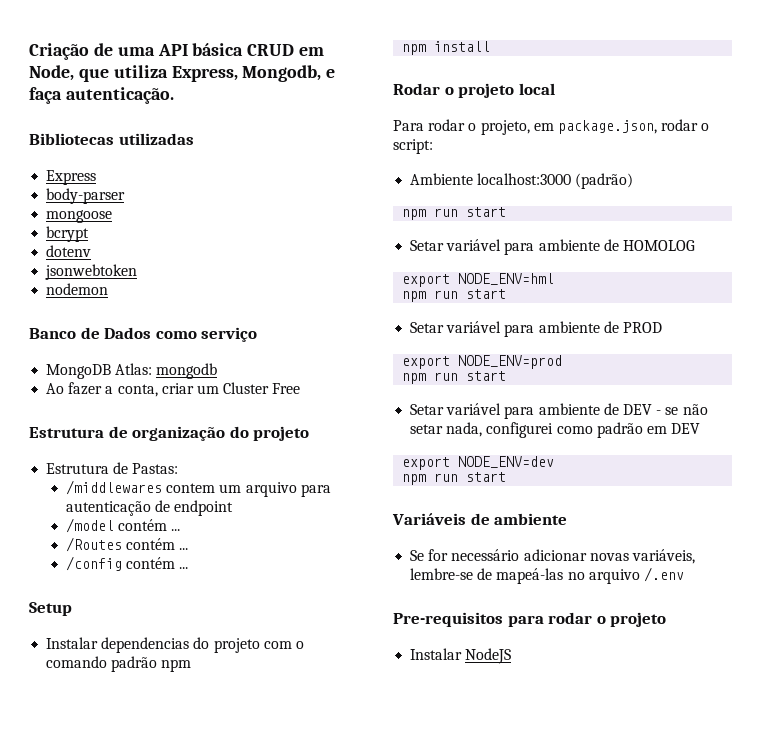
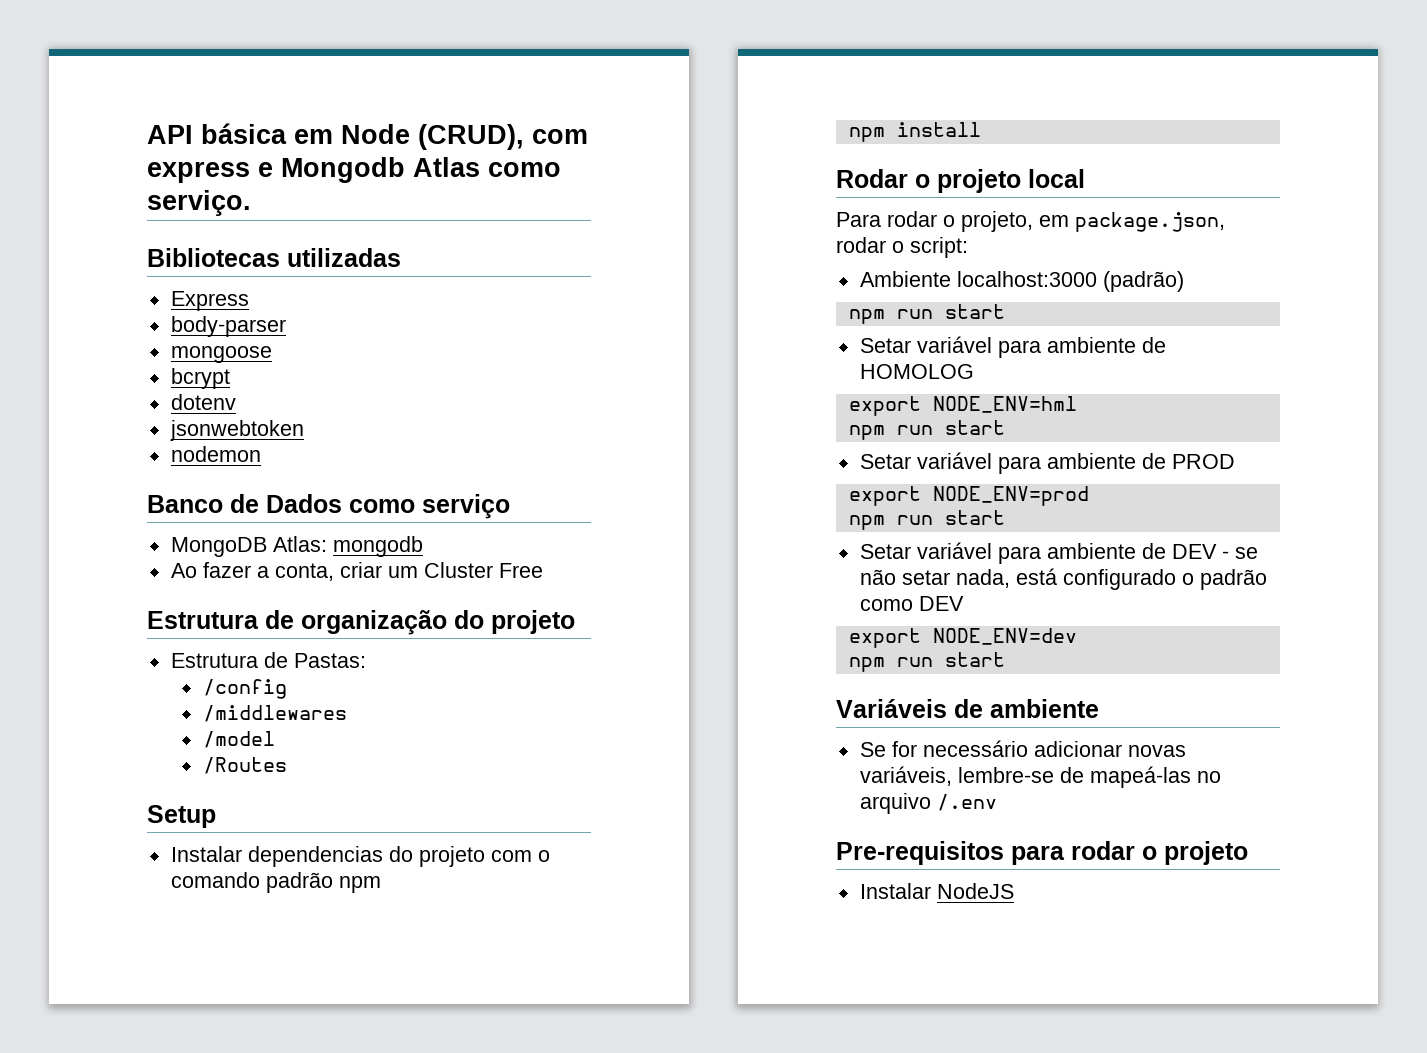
[29,43,325,60] [29,65,336,82] [29,87,174,104] Criação de uma API básica CRUD em Node, que utiliza Express, Mongodb, e faça autenticação. -> [147,123,588,150] [147,157,561,183] [147,190,251,216] API básica em Node (CRUD), com express e Mongodb Atlas como serviço.
(179, 468) none -> [202,679,287,699] // /config
[166,482,331,497] [66,500,234,516] contem um arquivo para autenticação de endpoint -> (347, 713) none
[118,519,181,531] contém ... -> (275, 739) none
[126,538,189,550] [66,556,189,571] contém ... // /config contém ... -> (287, 765) none
[486,422,667,438] configurei como padrão em -> [1015,568,1267,590] [859,599,913,611] está configurado o padrão como

